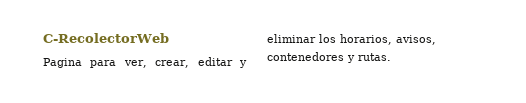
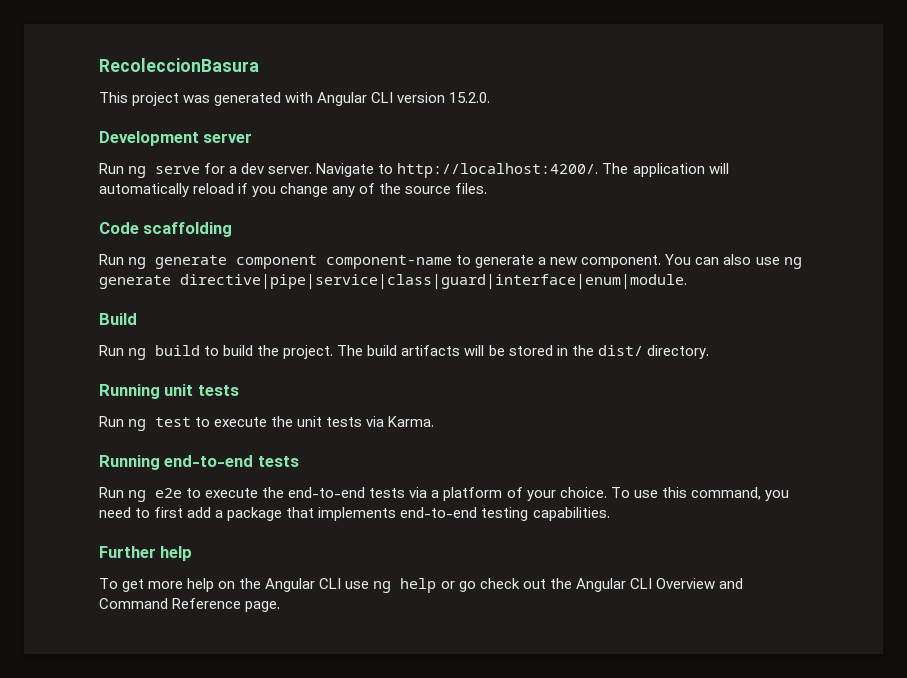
[43,33,169,43] [43,57,247,68] [267,34,436,45] [267,52,391,63] C-RecolectorWeb // Pagina para ver, crear, editar y eliminar los horarios, avisos, contenedores y rutas. -> [99,58,259,72] [99,92,491,106] [99,131,253,146] [99,163,729,178] [99,183,488,197] [99,222,233,237] [99,254,802,269] [99,274,687,289] [99,313,137,325] [99,345,709,360] [99,384,239,399] [99,416,435,431] [99,455,299,470] [99,487,789,502] [99,507,610,521] [99,546,193,561] [99,578,743,593] [99,598,281,612] RecoleccionBasura // This project was generated with Angular CLI version 15.2.0. // Development server // Run ng serve for a dev server. Navigate to http://localhost:4200/. The application will automatically reload if you change any of the source files. // Code scaffolding // Run ng generate component component-name to generate a new component. You can also use ng generate directive|pipe|service|class|guard|interface|enum|module. // Build // Run ng build to build the project. The build artifacts will be stored in the dist/ directory. // Running unit tests // Run ng test to execute the unit tests via Karma. // Running end-to-end tests // Run ng e2e to execute the end-to-end tests via a platform of your choice. To use this command, you need to first add a package that implements end-to-end testing capabilities. // Further help // To get more help on the Angular CLI use ng help or go check out the Angular CLI Overview and Command Reference page.

